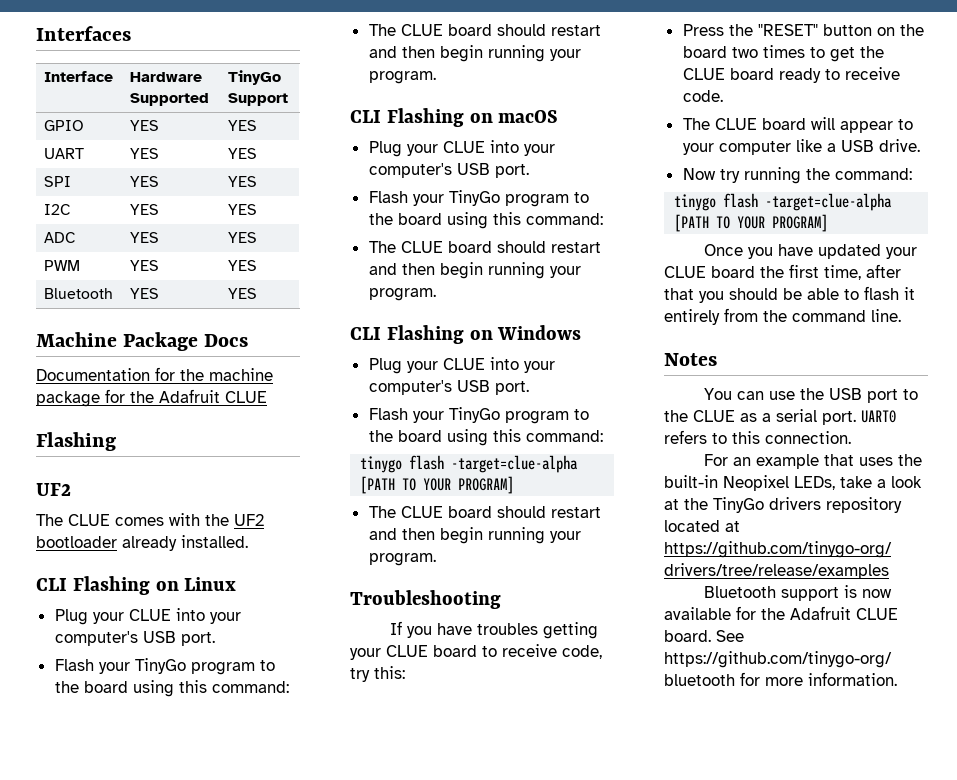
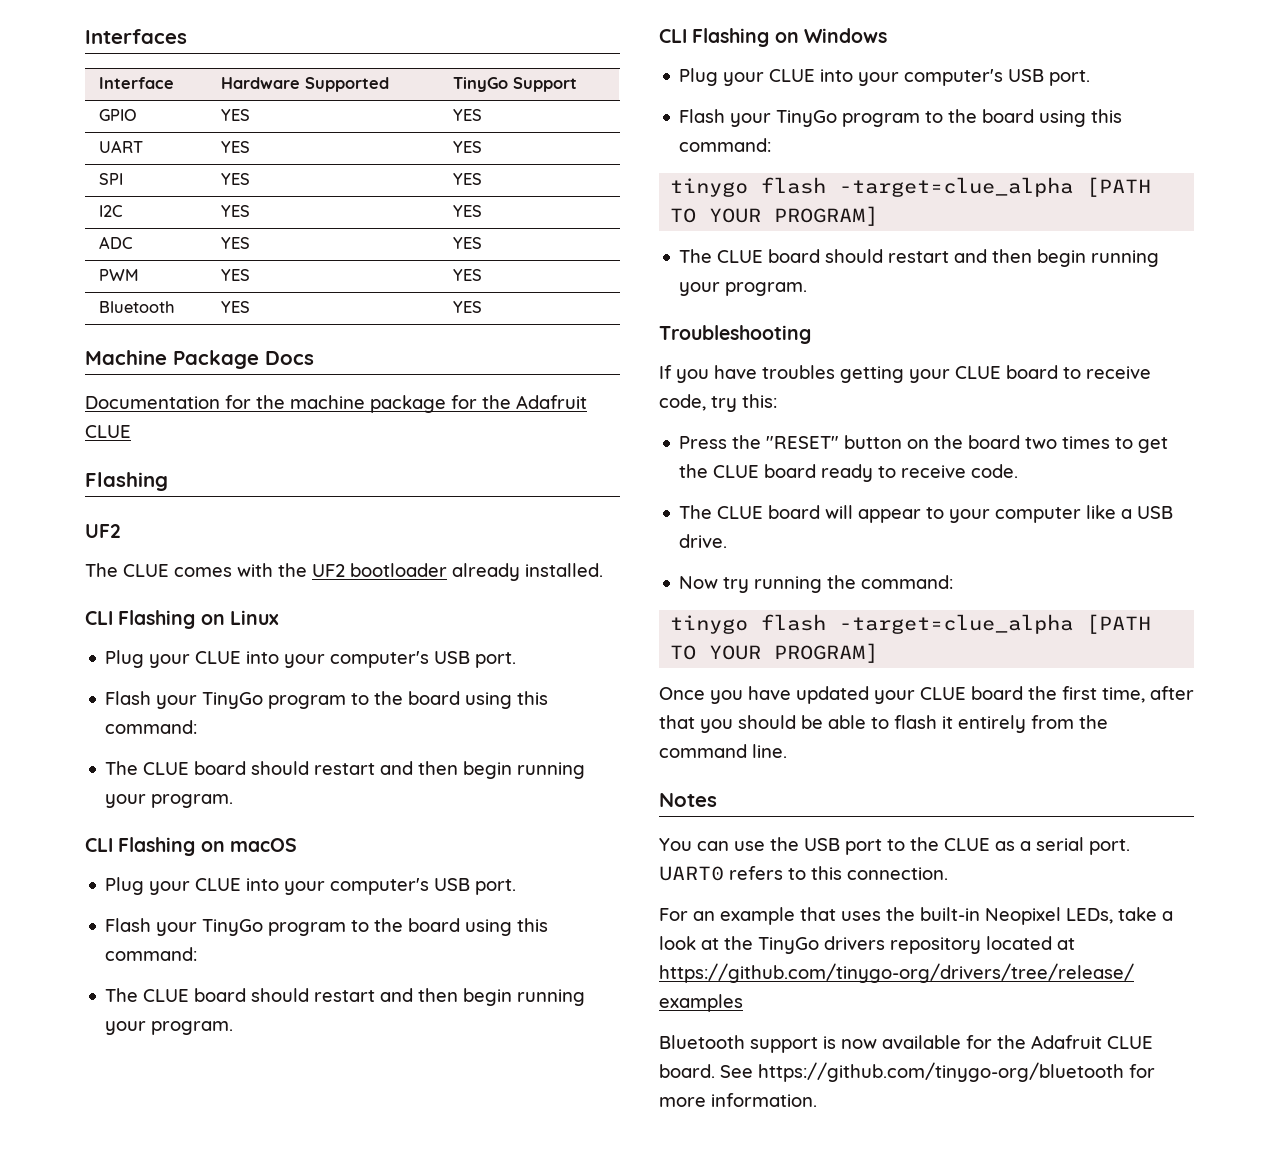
[451,455,579,473] -target=clue-alpha -> [839,177,1074,197] -target=clue_alpha
[765,193,893,211] -target=clue-alpha -> [839,614,1074,634] -target=clue_alpha

